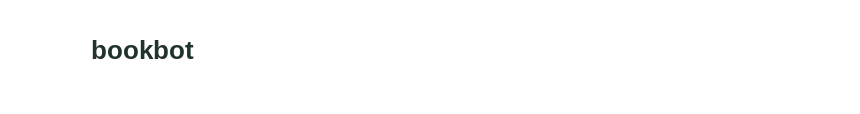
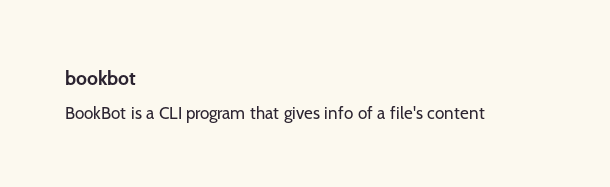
(194, 49) none -> [65,106,486,123] // BookBot is a CLI program that gives info of a file's content

